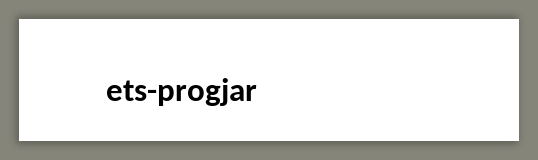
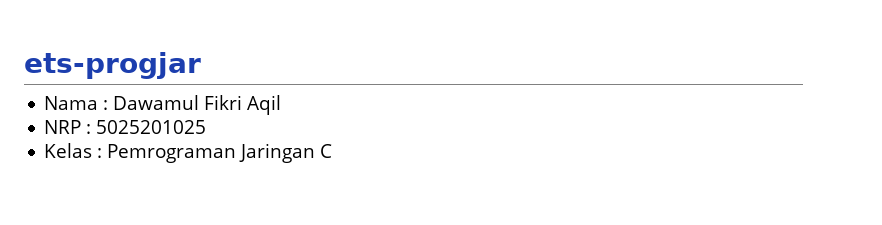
(257, 92) none -> [44,95,282,115] [44,120,207,134] [44,143,333,163] // Nama : Dawamul Fikri Aqil // NRP : 5025201025 // Kelas : Pemrograman Jaringan C

